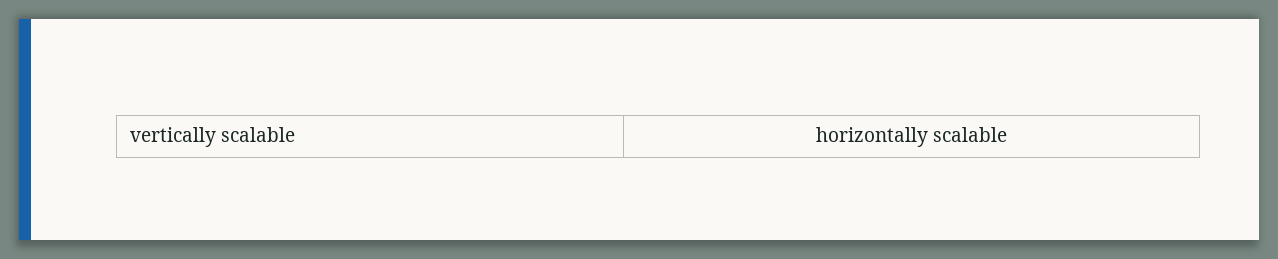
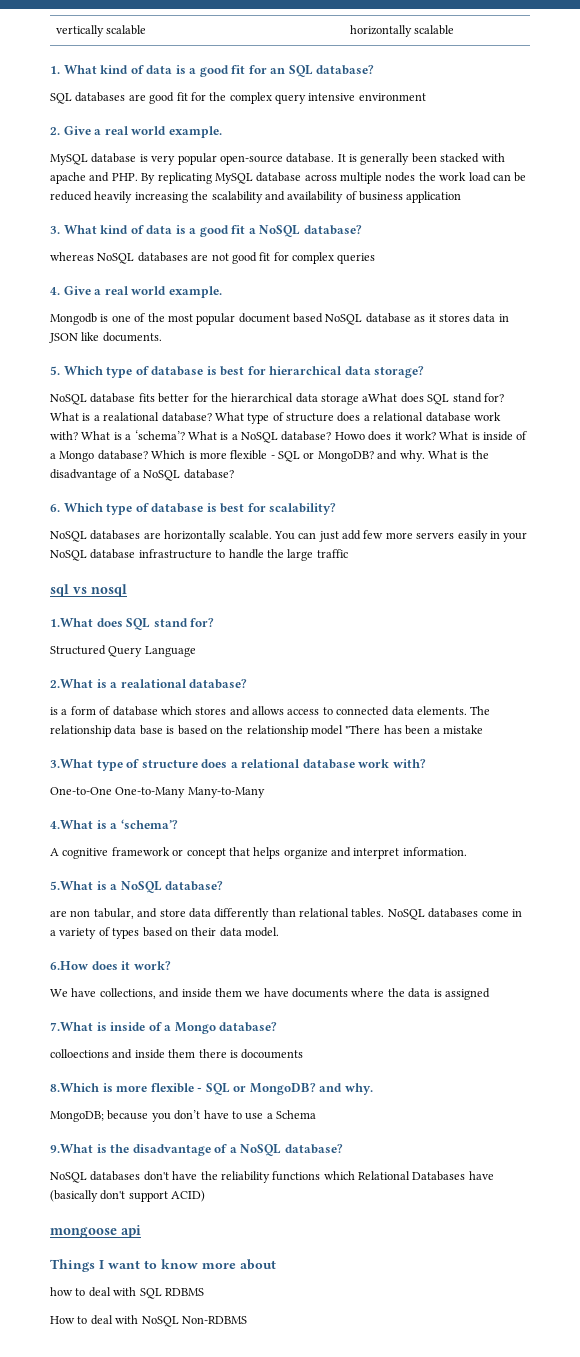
(1008, 134) none -> [50,65,375,77] [50,92,426,104] [50,126,222,138] [50,153,505,165] [50,172,527,184] [50,191,462,203] [50,225,362,237] [50,252,376,264] [50,286,222,298] [50,313,509,325] [49,332,162,343] [50,366,425,378] [50,393,504,405] [50,412,501,424] [50,430,528,443] [50,450,489,462] [50,469,234,481] [50,503,337,515] [50,530,528,542] [50,549,348,561] [50,584,127,597] [50,618,215,630] [50,645,196,657] [50,679,248,689] [50,706,491,716] [50,725,483,737] [50,759,426,771] [50,787,265,798] [50,819,178,829] [50,847,467,859] [50,881,224,893] [50,908,522,920] [50,927,279,939] [50,961,171,970] [50,988,490,1000] [50,1022,278,1034] [50,1049,304,1059] [50,1083,373,1095] [50,1110,316,1122] [50,1144,343,1156] [50,1171,494,1183] [50,1190,206,1202] [50,1225,141,1238] [50,1259,276,1272] [50,1287,204,1299] [50,1315,247,1327] // 1. What kind of data is a good fit for an SQL database? // SQL databases are good fit for the complex query intensive environment // 2. Give a real world example. // MySQL database is very popular open-source database. It is generally been stacked with apache and PHP. By replicating MySQL database across multiple nodes the work load can be reduced heavily increasing the scalability and availability of business application // 3. What kind of data is a good fit a NoSQL database? // whereas NoSQL databases are not good fit for complex queries // 4. Give a real world example. // Mongodb is one of the most popular document based NoSQL database as it stores data in JSON like documents. // 5. Which type of database is best for hierarchical data storage? // NoSQL database fits better for the hierarchical data storage aWhat does SQL stand for? What is a realational database? What type of structure does a relational database work with? What is a ‘schema’? What is a NoSQL database? Howo does it work? What is inside of a Mongo database? Which is more flexible - SQL or MongoDB? and why. What is the disadvantage of a NoSQL database? // 6. Which type of database is best for scalability? // NoSQL databases are horizontally scalable. You can just add few more servers easily in your NoSQL database infrastructure to handle the large traffic // sql vs nosql // 1.What does SQL stand for? // Structured Query Language // 2.What is a realational database? // is a form of database which stores and allows access to connected data elements. The relationship data base is based on the relationship model "There has been a mistake // 3.What type of structure does a relational database work with? // One-to-One One-to-Many Many-to-Many // 4.What is a ‘schema’? // A cognitive framework or concept that helps organize and interpret information. // 5.What is a NoSQL database? // are non tabular, and store data differently than relational tables. NoSQL databases come in a variety of types based on their data model. // 6.How does it work? // We have collections, and inside them we have documents where the data is assigned // 7.What is inside of a Mongo database? // colloections and inside them there is docouments // 8.Which is more flexible - SQL or MongoDB? and why. // MongoDB; because you don’t have to use a Schema // 9.What is the disadvantage of a NoSQL database? // NoSQL databases don't have the reliability functions which Relational Databases have (basically don't support ACID) // mongoose api // Things I want to know more about // how to deal with SQL RDBMS // How to deal with NoSQL Non-RDBMS

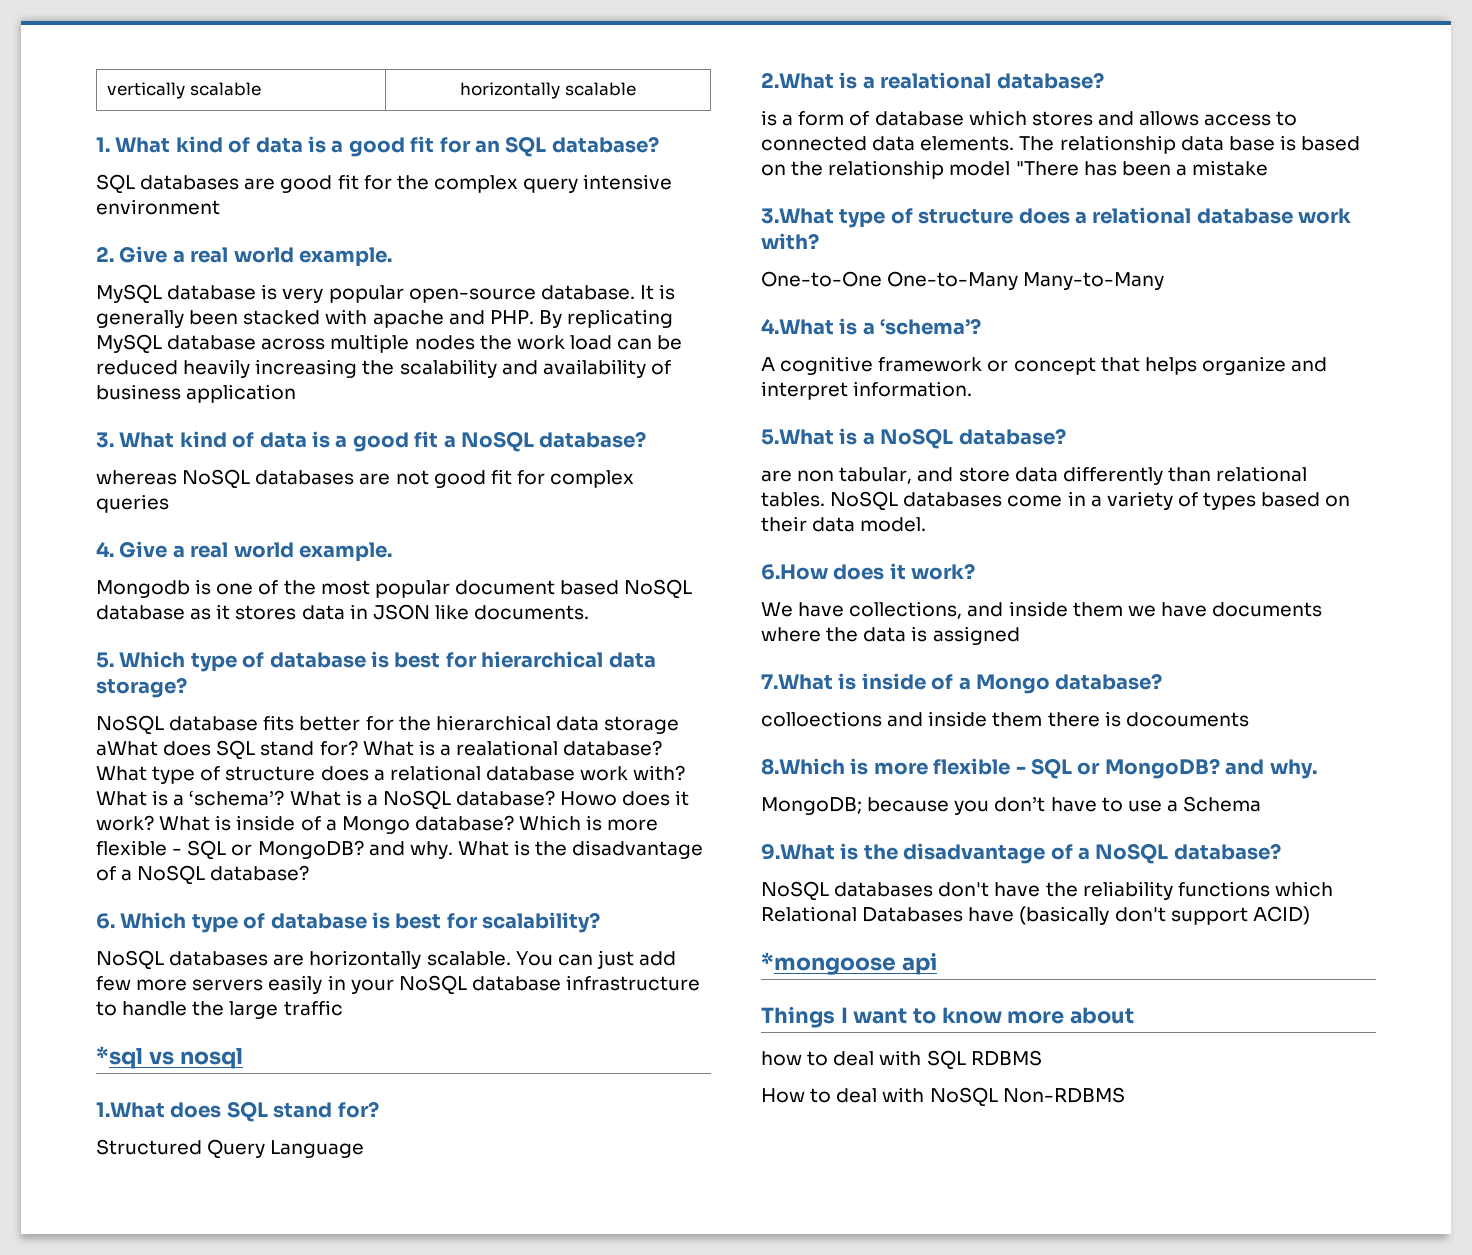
[50,584,69,597] sql -> [96,1046,143,1069] *sql
[50,1227,117,1238] mongoose -> [761,952,896,975] *mongoose

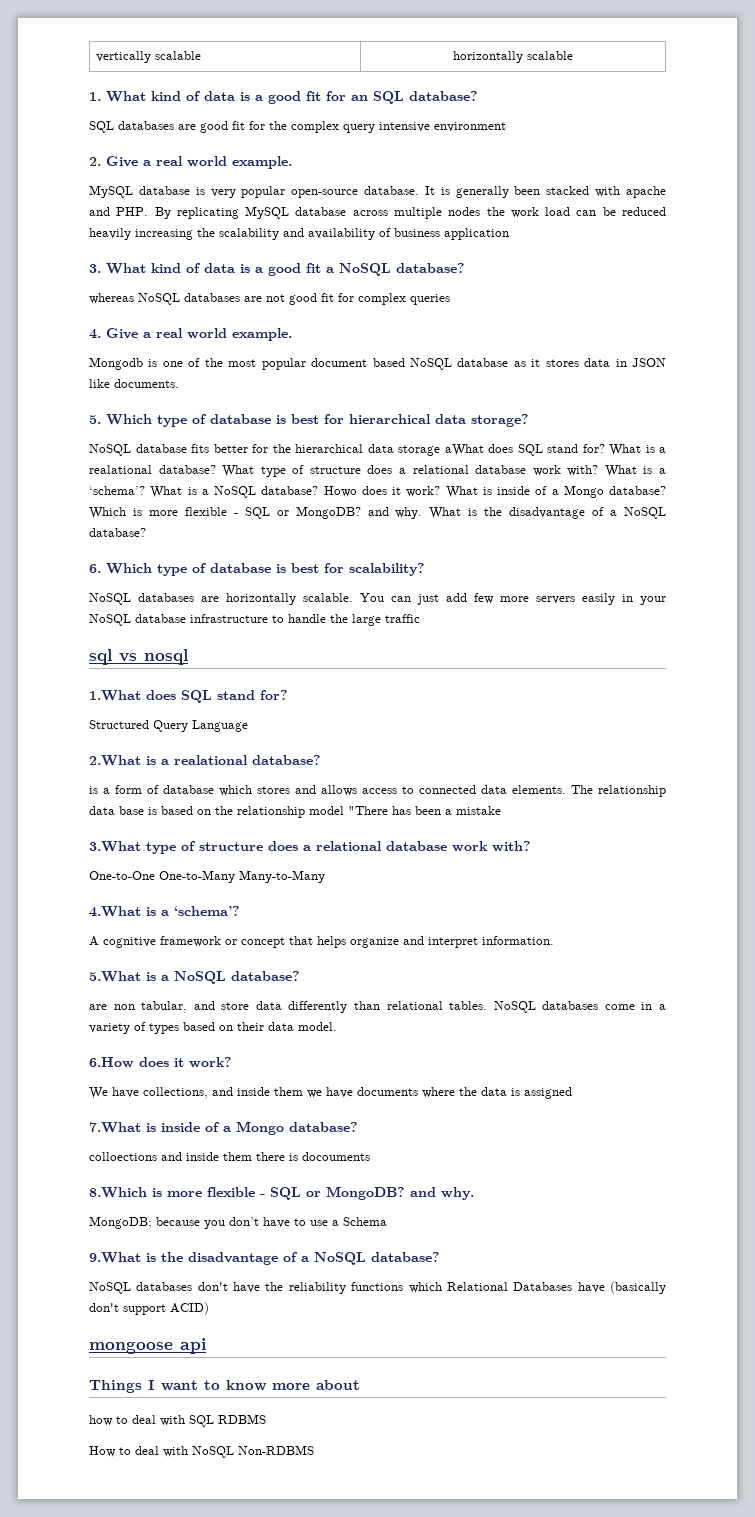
[96,1046,143,1069] *sql -> [89,649,112,665] sql
[761,952,896,975] *mongoose -> [89,1341,173,1354] mongoose

